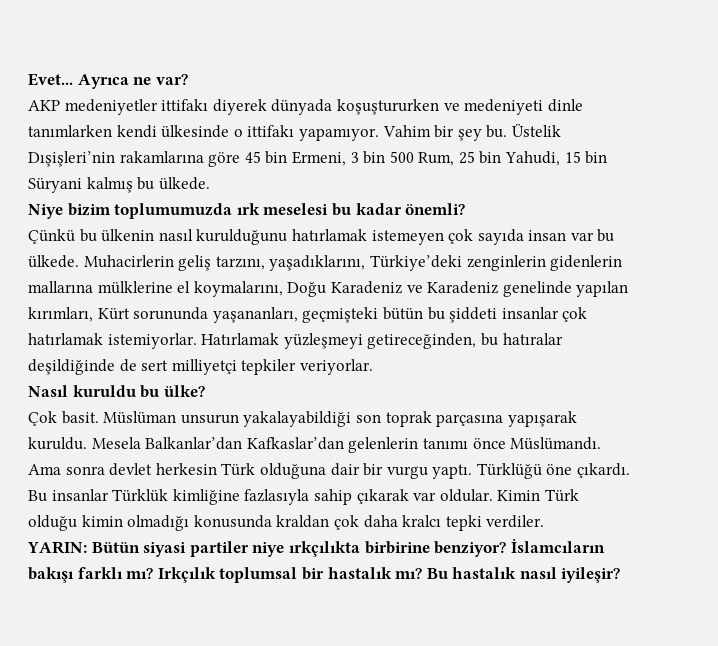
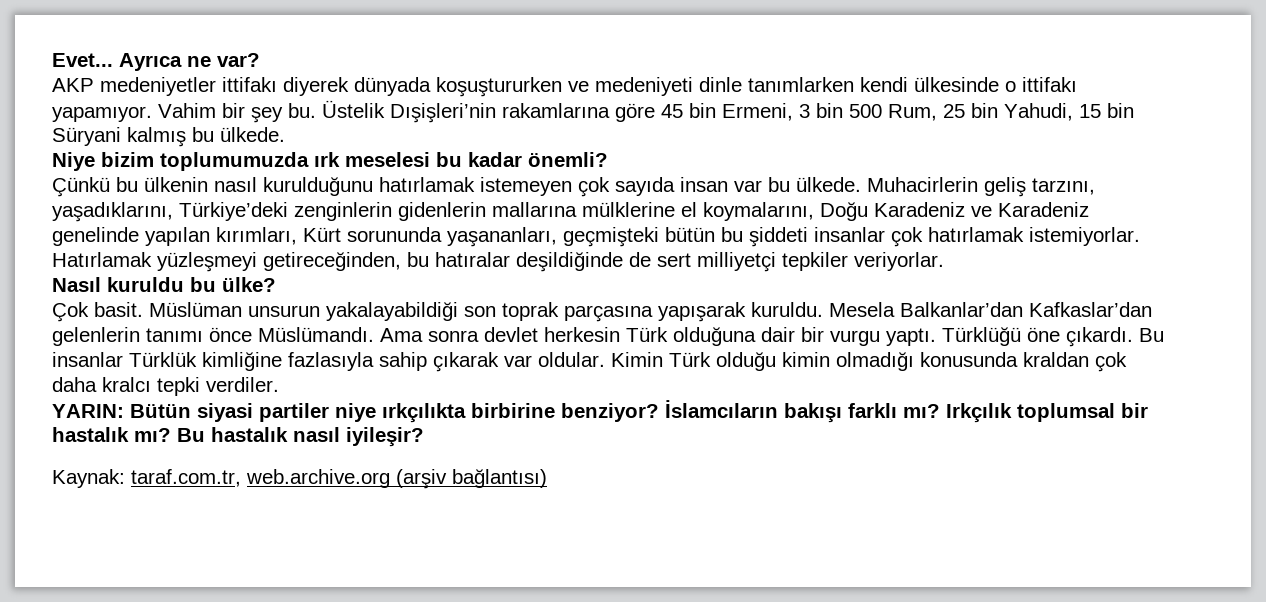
(621, 575) none -> [52,469,547,489] // Kaynak: taraf.com.tr, web.archive.org (arşiv bağlantısı)

